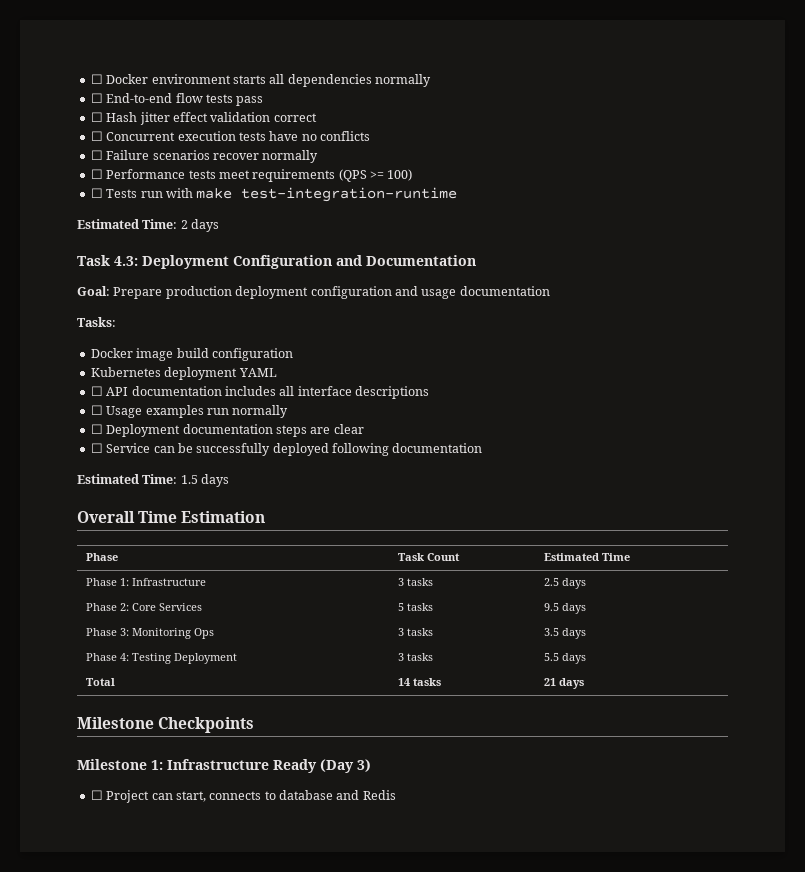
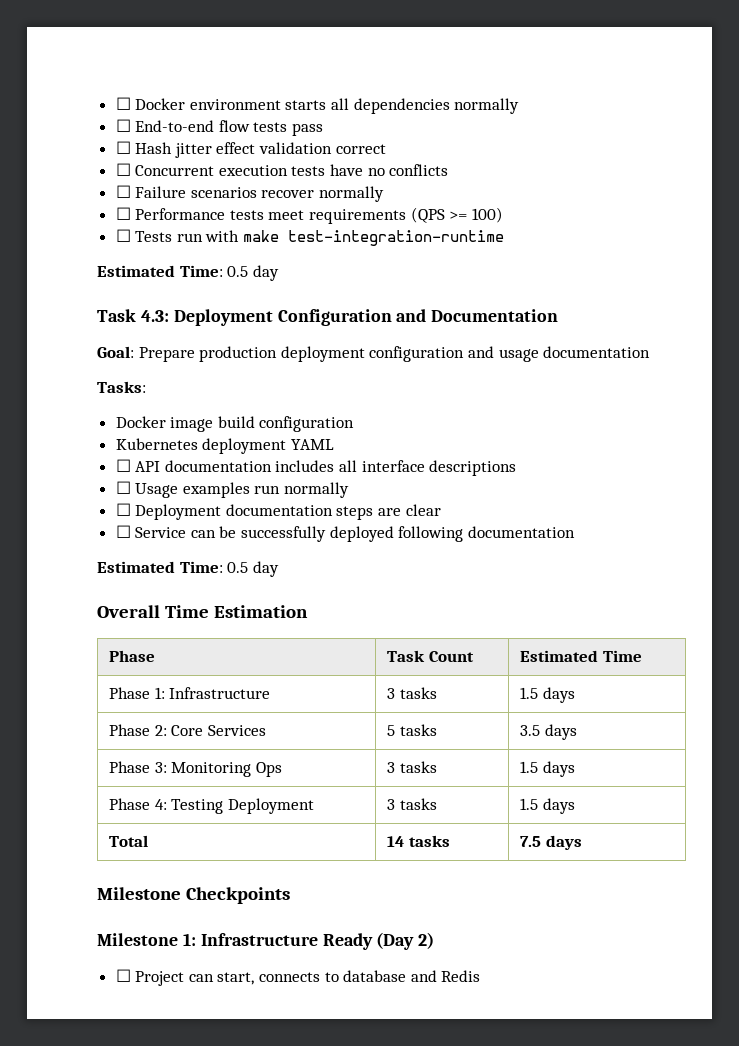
[180,219,220,232] 2 days -> [227,265,279,281] 0.5 day
[180,474,230,487] 1.5 days -> [227,561,279,577] 0.5 day
[543,578,559,586] 2.5 -> [520,687,539,699] 1.5
[543,603,559,611] 9.5 -> [520,725,541,736] 3.5
[543,628,559,636] 3.5 -> [520,761,539,773] 1.5
[543,653,559,661] 5.5 -> [520,798,539,810] 1.5
[543,678,556,686] 21 -> [520,836,542,847] 7.5
[357,759,371,772] 3) -> [418,932,435,949] 2)

